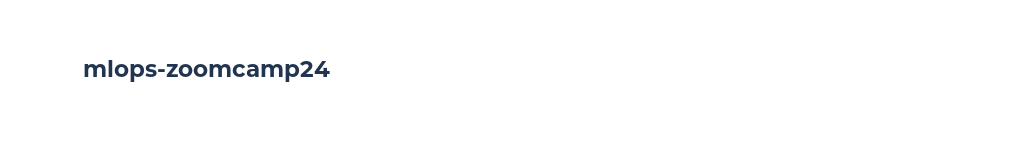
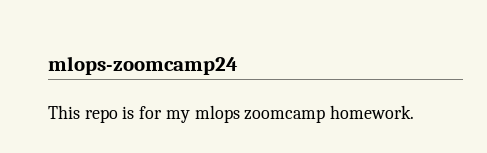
(330, 71) none -> [48,105,415,123] // This repo is for my mlops zoomcamp homework.

